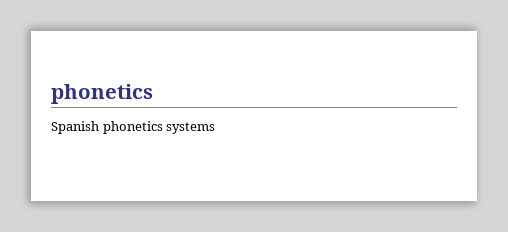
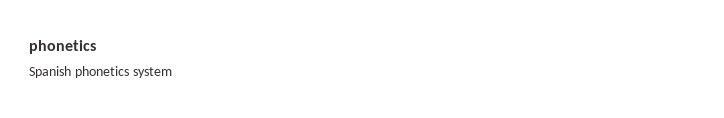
[166,122,216,134] systems -> [132,67,172,78] system

